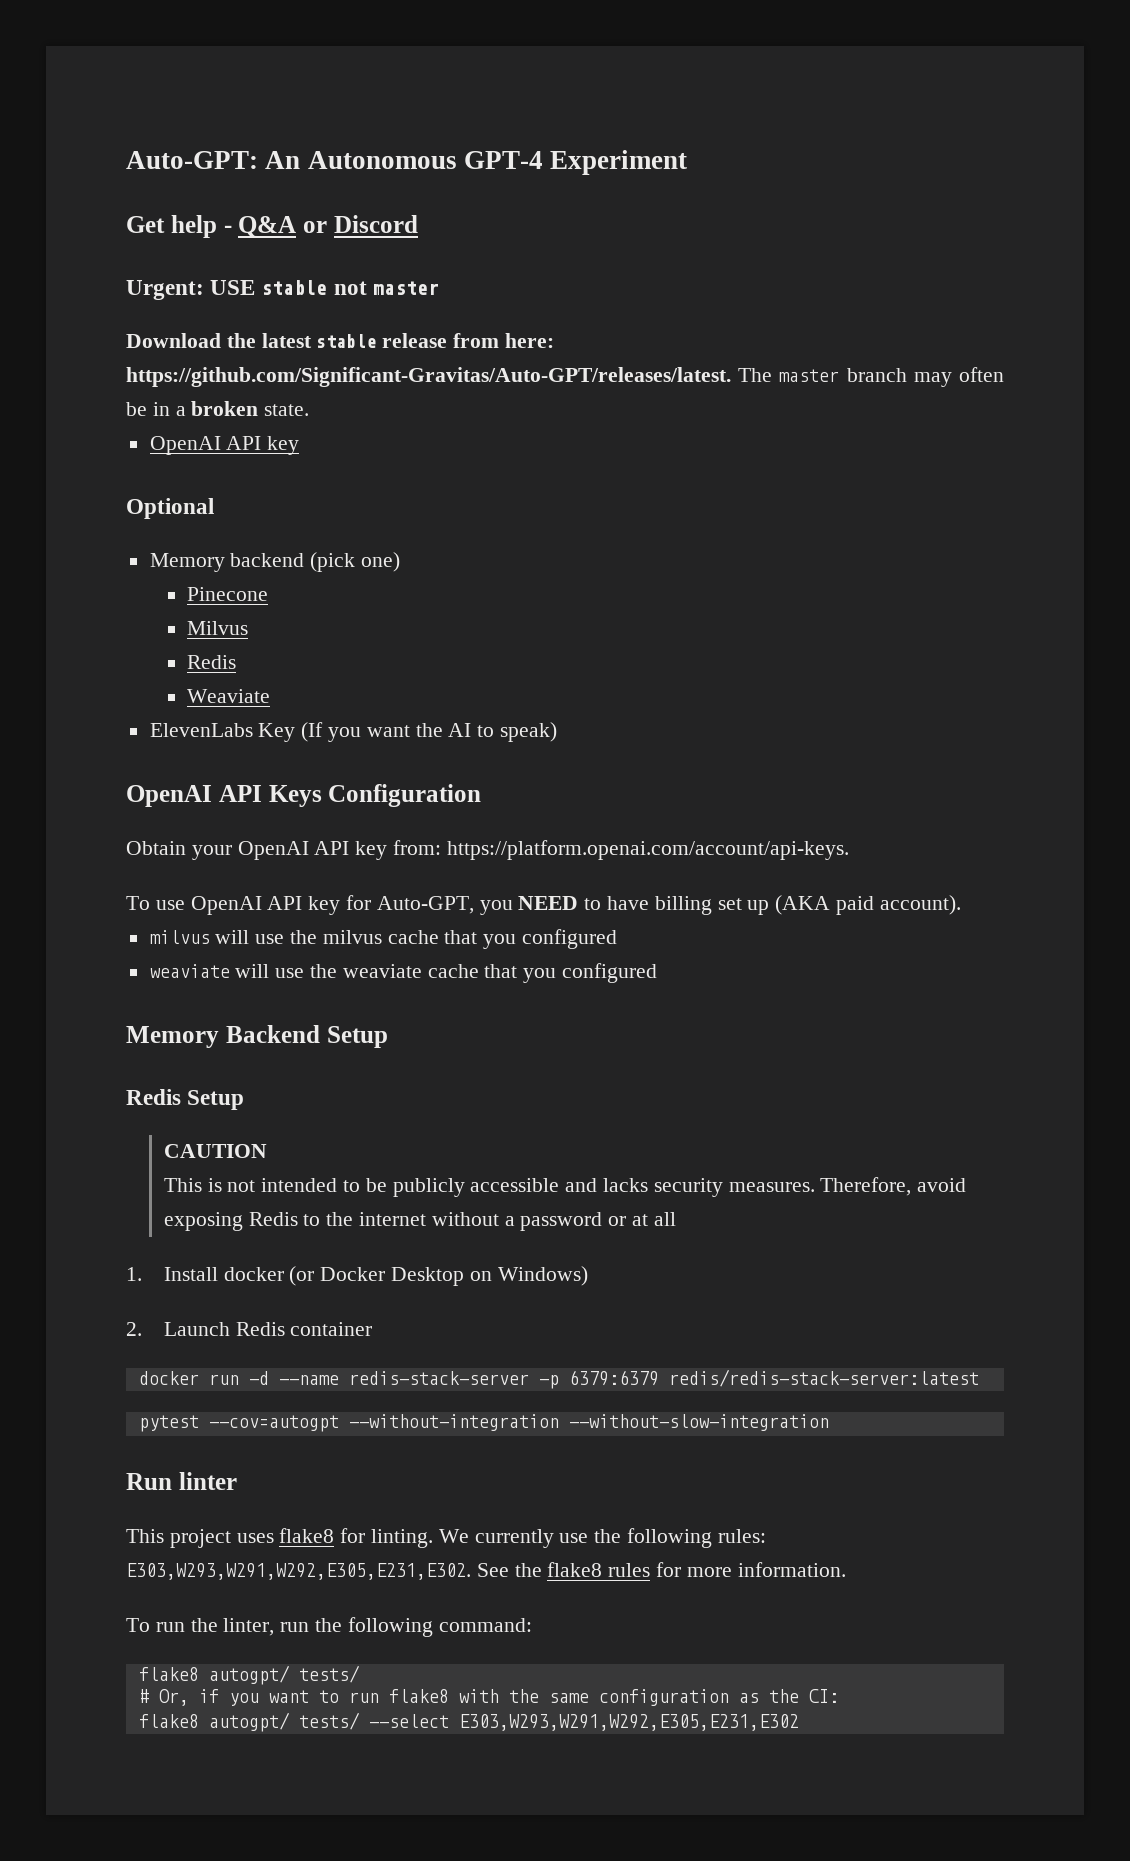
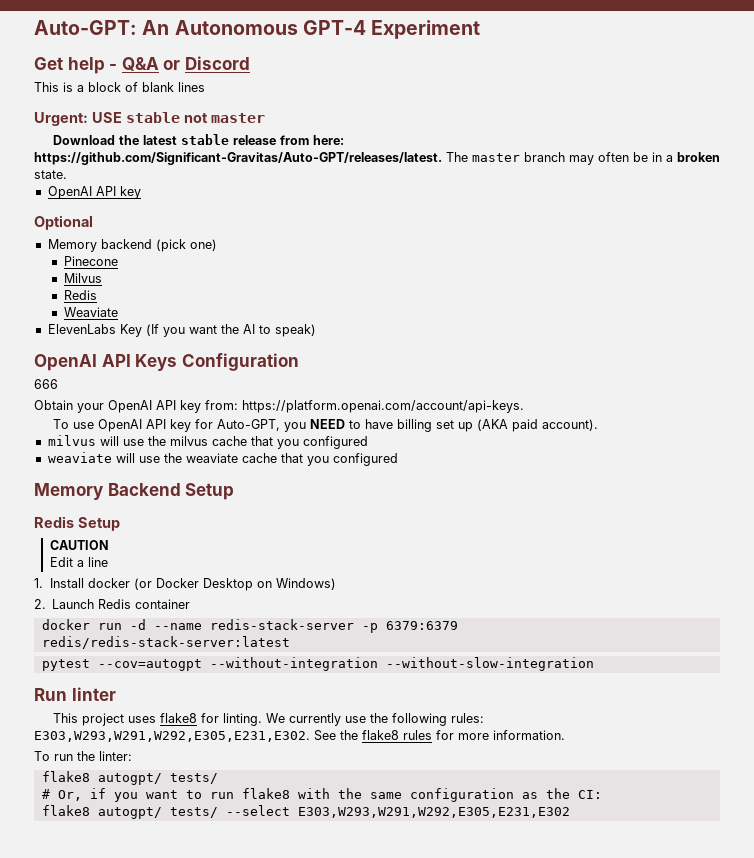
(418, 224) none -> [34,82,205,92] // This is a block of blank lines
(482, 795) none -> [34,379,58,389] // 666
[163,1177,967,1197] [163,1212,676,1231] This is not intended to be publicly accessible and lacks security measures. Therefore, avoid exposing Redis to the internet without a password or at all -> [49,557,108,567] Edit a line
[223,1617,532,1637] linter, run the following command: -> [99,751,132,761] linter:

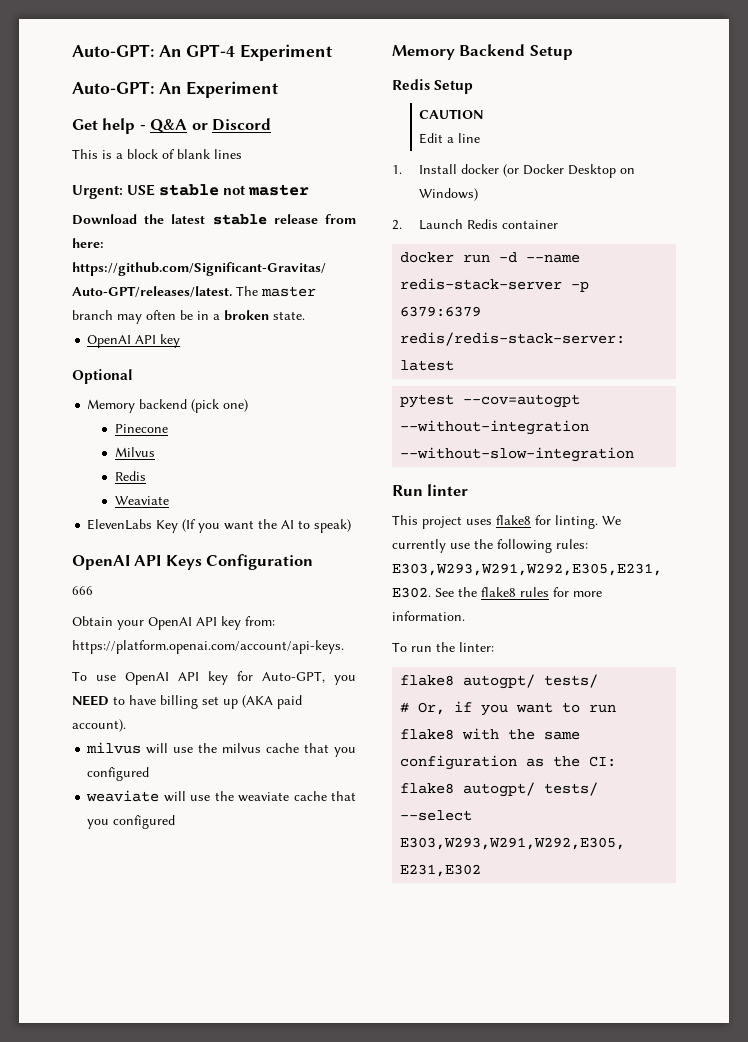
[34,20,298,35] Auto-GPT: An Autonomous -> [72,44,182,57] Auto-GPT: An
(481, 29) none -> [72,81,279,98] // Auto-GPT: An Experiment

